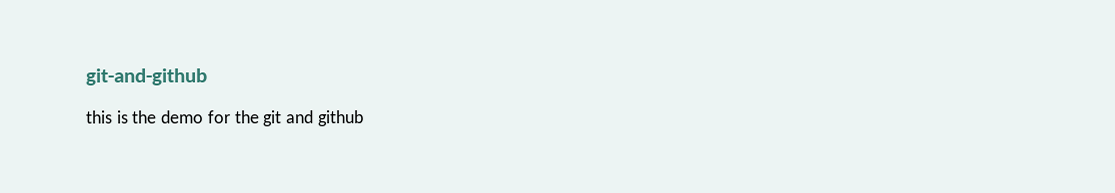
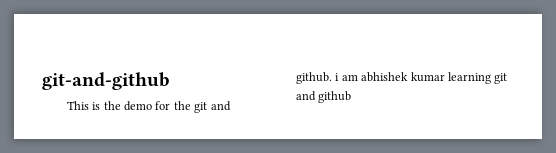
[86,110,113,124] this -> [66,101,89,110] This
(315, 117) none -> [296,72,508,84] [296,91,316,101] github. i am abhishek kumar learning git and

